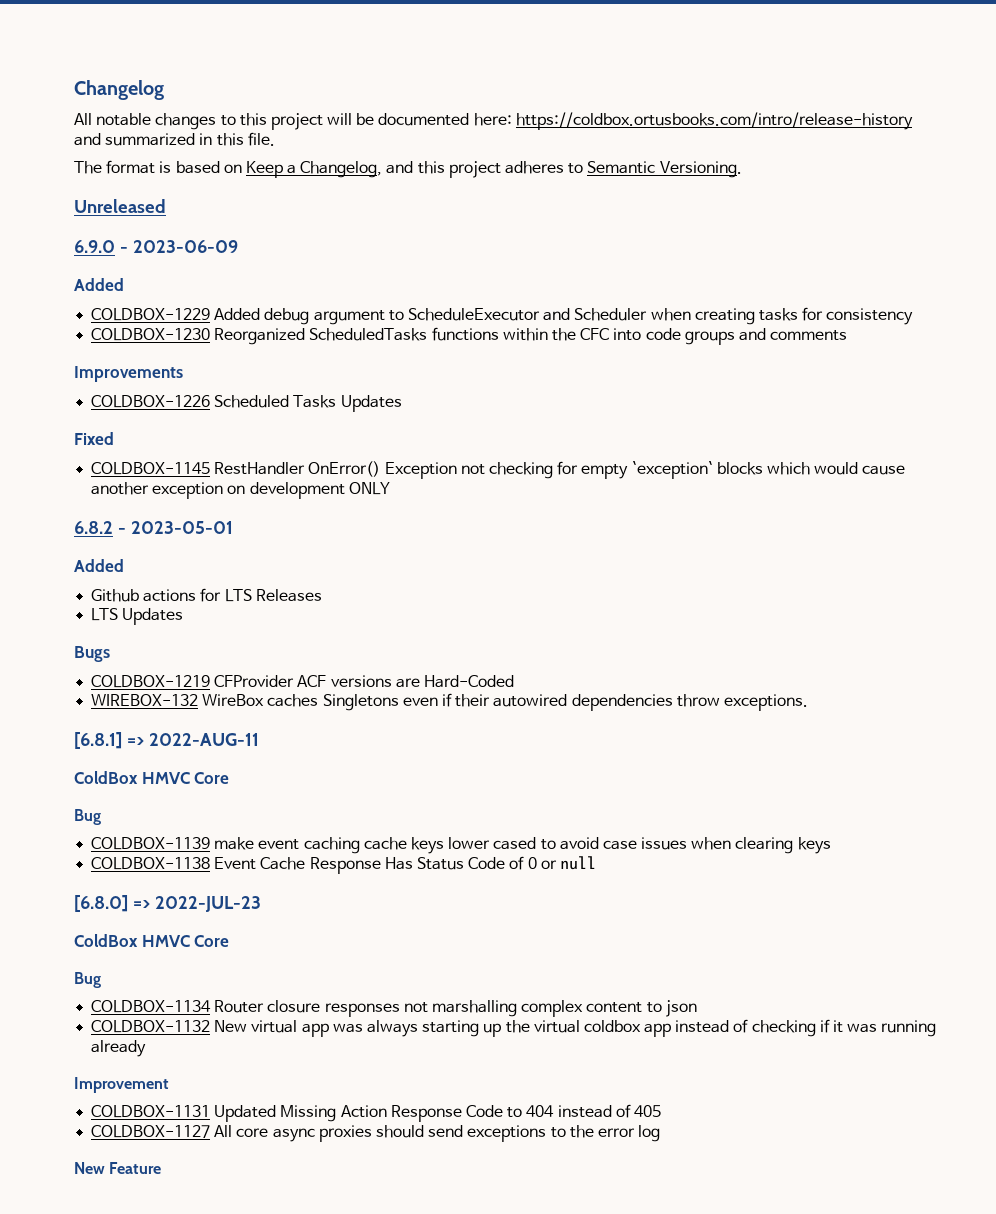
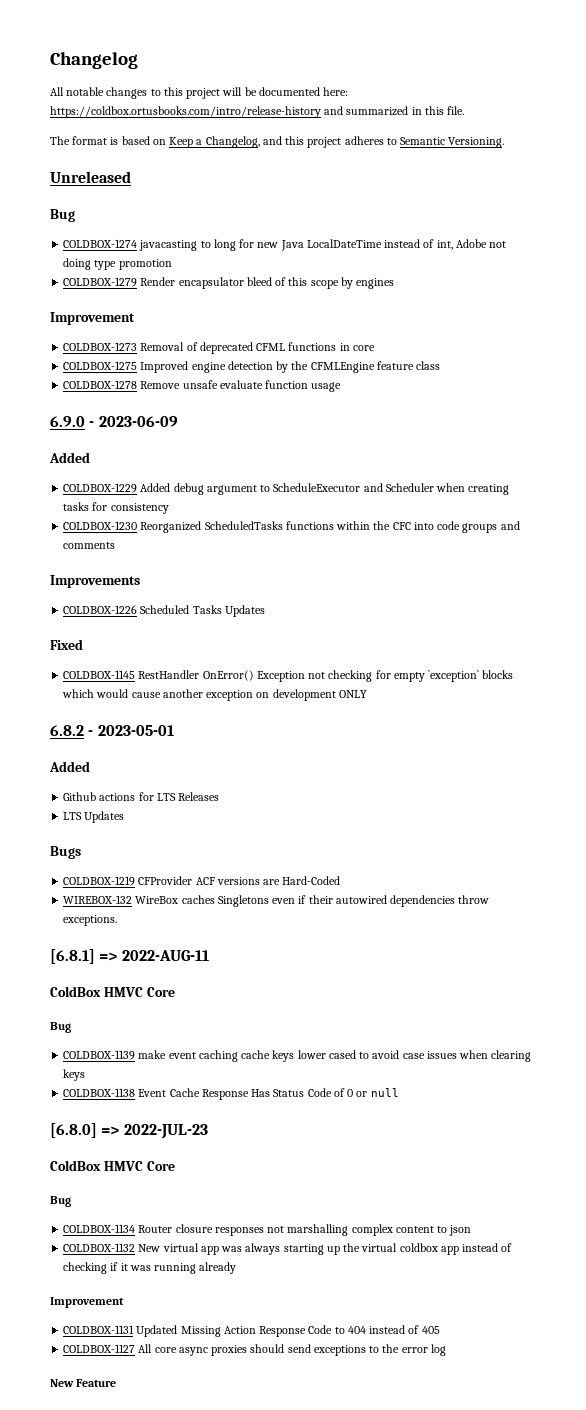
(166, 206) none -> [50,209,75,222] [63,239,507,251] [63,258,172,270] [63,277,395,289] [50,312,135,325] [63,342,375,354] [63,361,441,373] [63,380,342,392] // Bug // COLDBOX-1274 javacasting to long for new Java LocalDateTime instead of int, Adobe not doing type promotion // COLDBOX-1279 Render encapsulator bleed of this scope by engines // Improvement // COLDBOX-1273 Removal of deprecated CFML functions in core // COLDBOX-1275 Improved engine detection by the CFMLEngine feature class // COLDBOX-1278 Remove unsafe evaluate function usage

